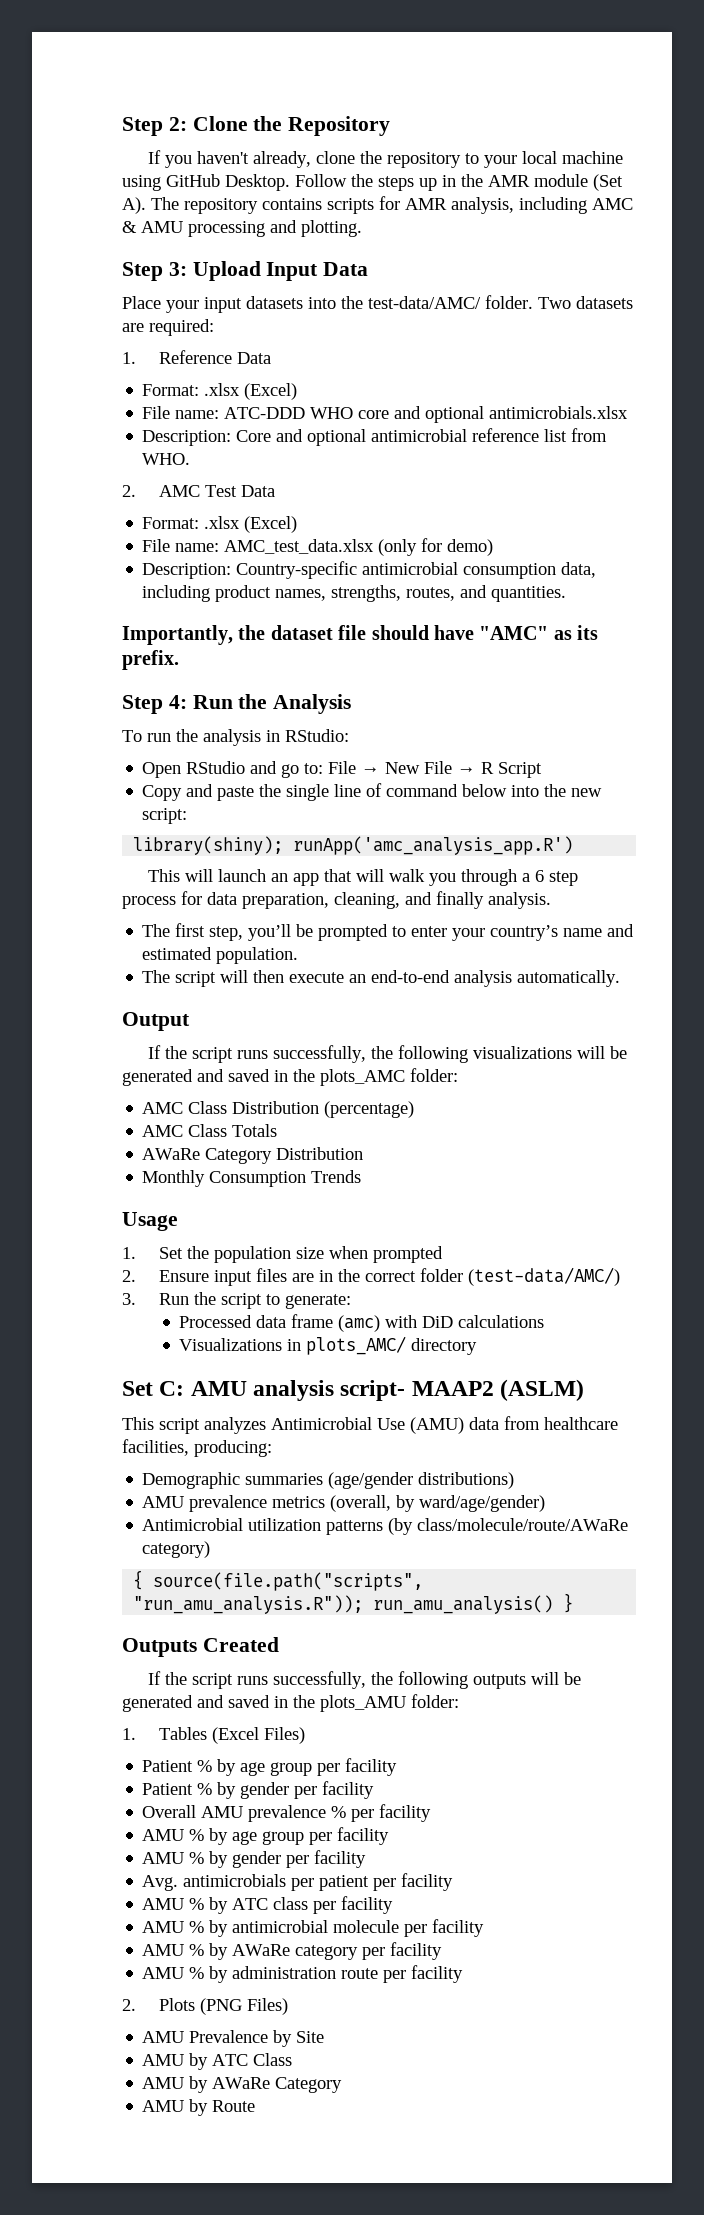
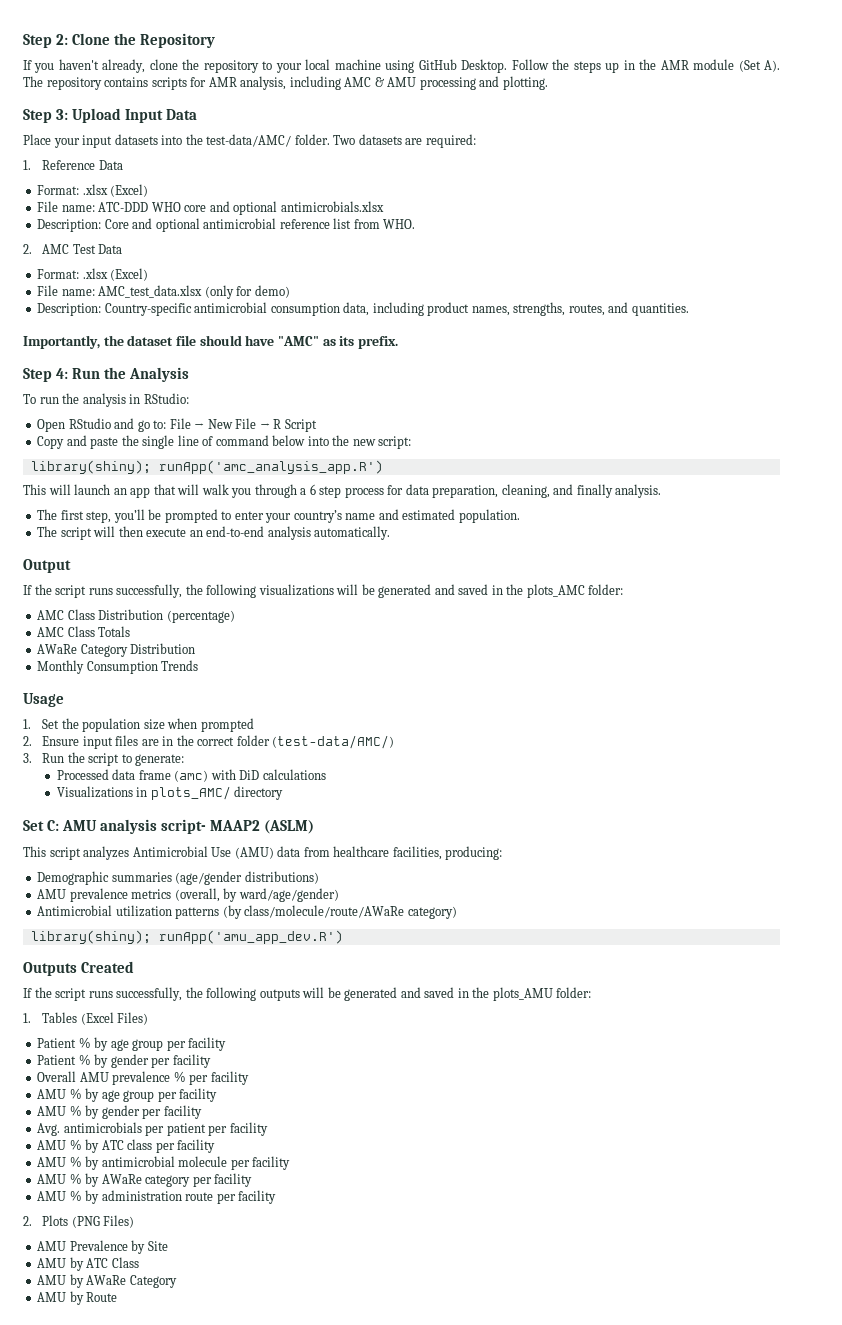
[133,1570,424,1591] [133,1593,574,1614] { source(file.path("scripts", "run_amu_analysis.R")); run_amu_analysis() } -> [30,930,343,944] library(shiny); runApp('amu_app_dev.R')

